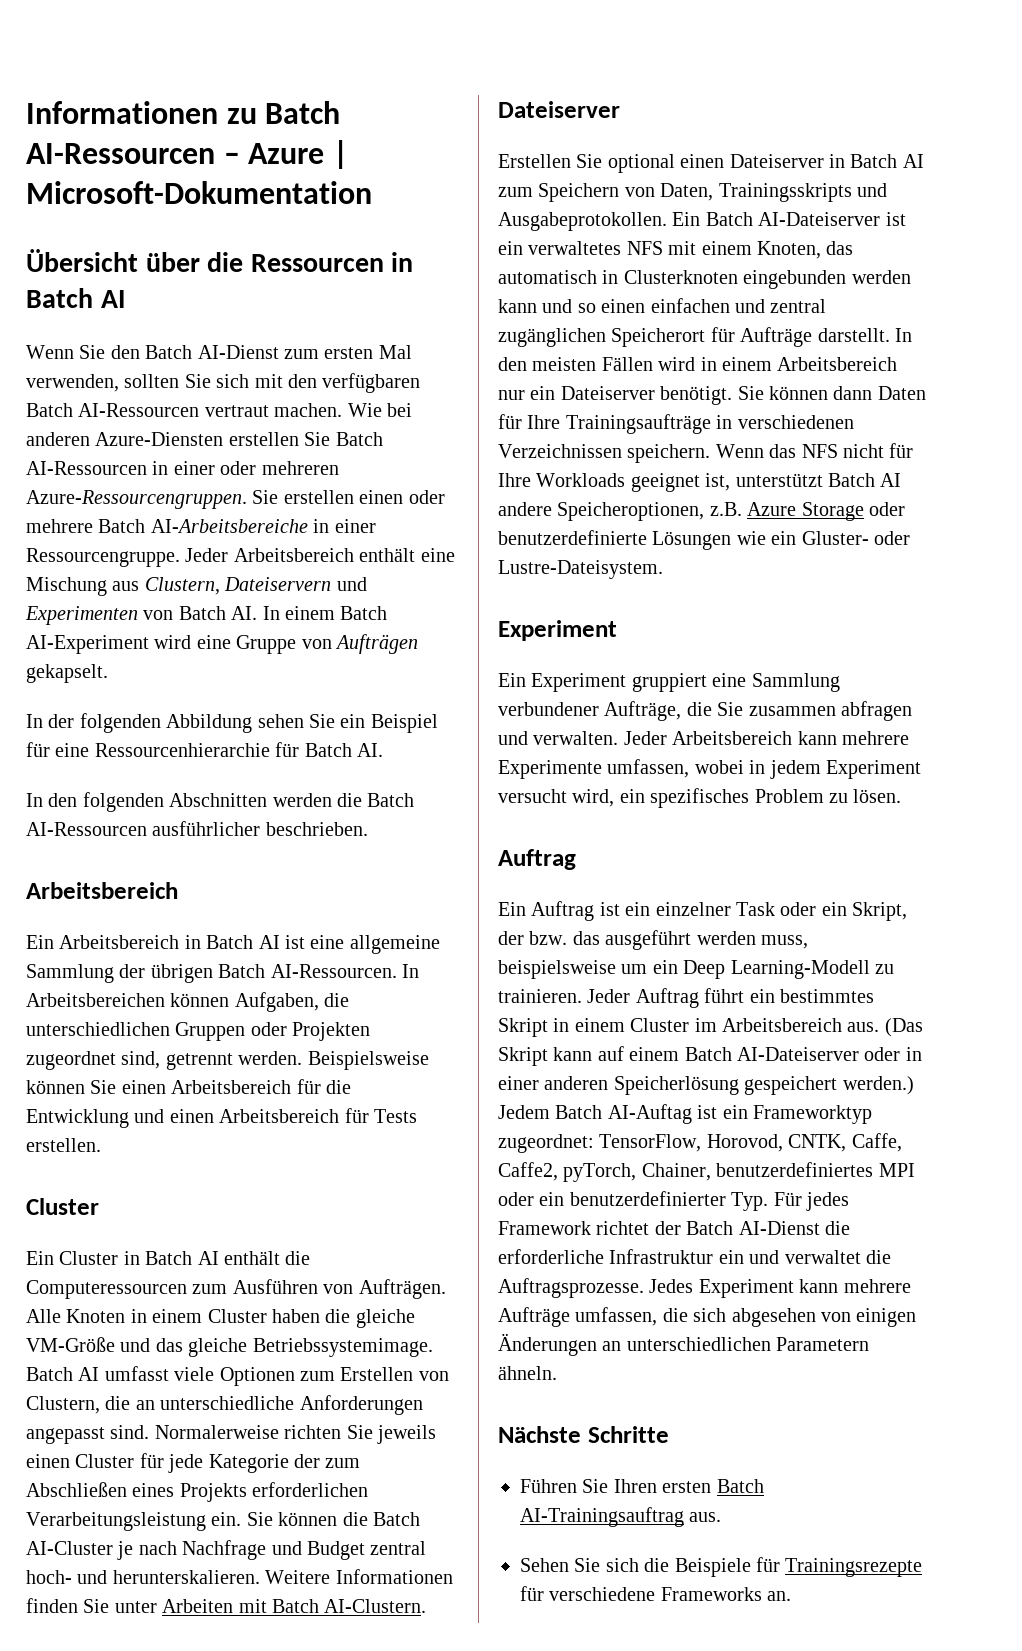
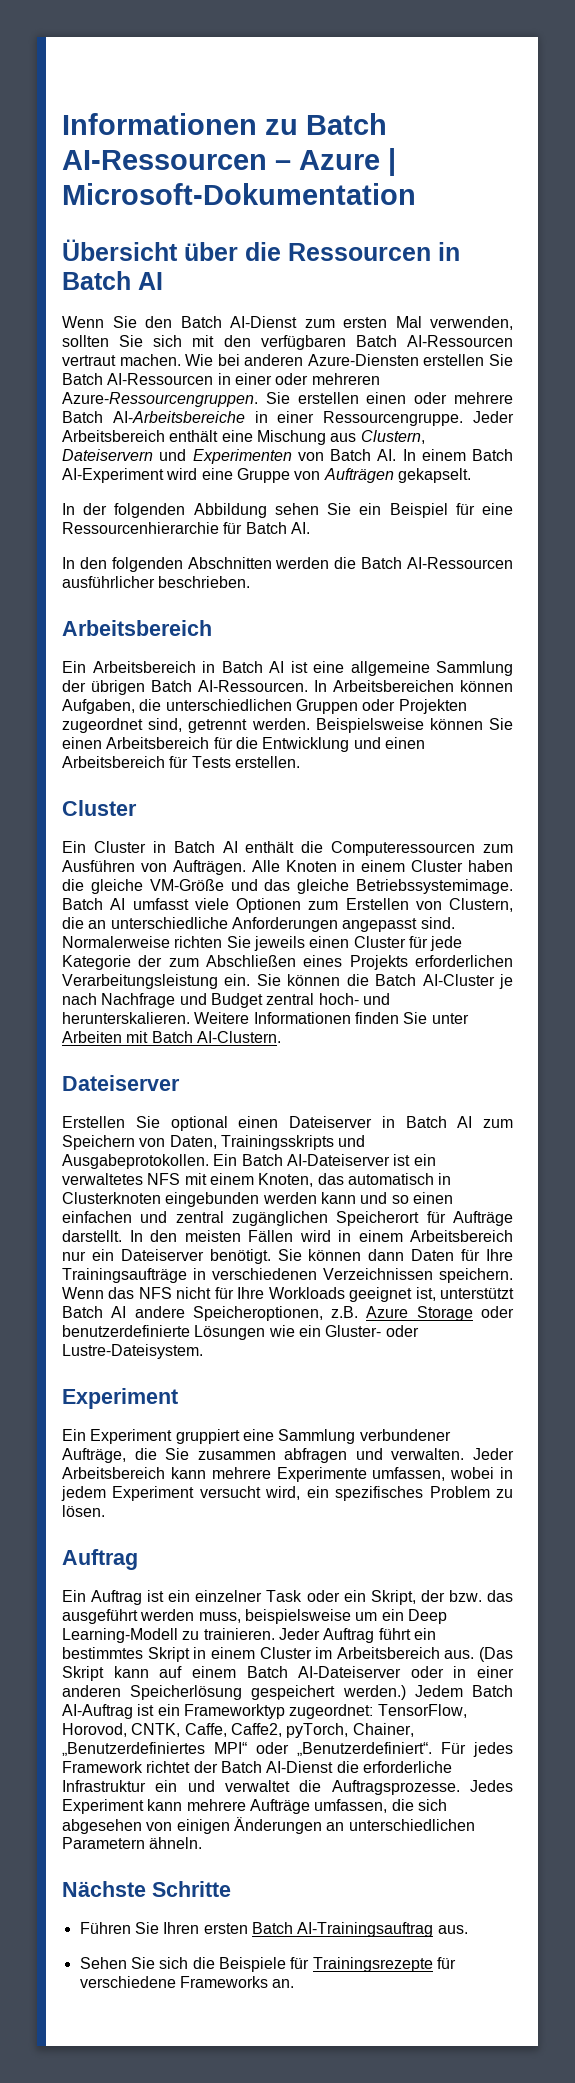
[607,1104,692,1124] AI-Auftag -> [62,1704,133,1719] AI-Auftrag
[716,1162,915,1177] [498,1191,769,1211] benutzerdefiniertes MPI oder ein benutzerdefinierter Typ. -> [62,1742,432,1756] „Benutzerdefiniertes MPI“ oder „Benutzerdefiniert“.

